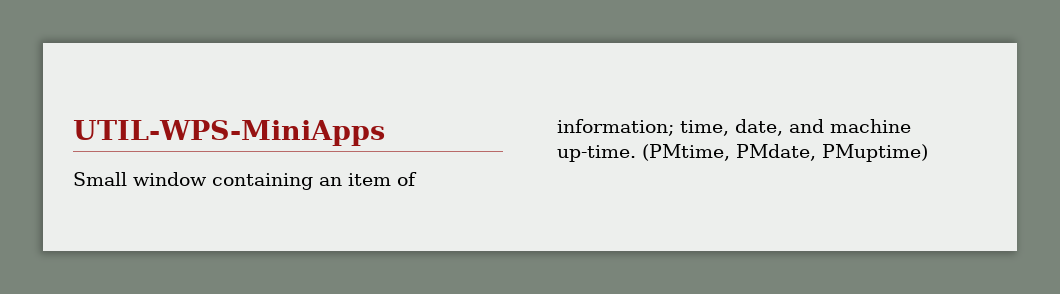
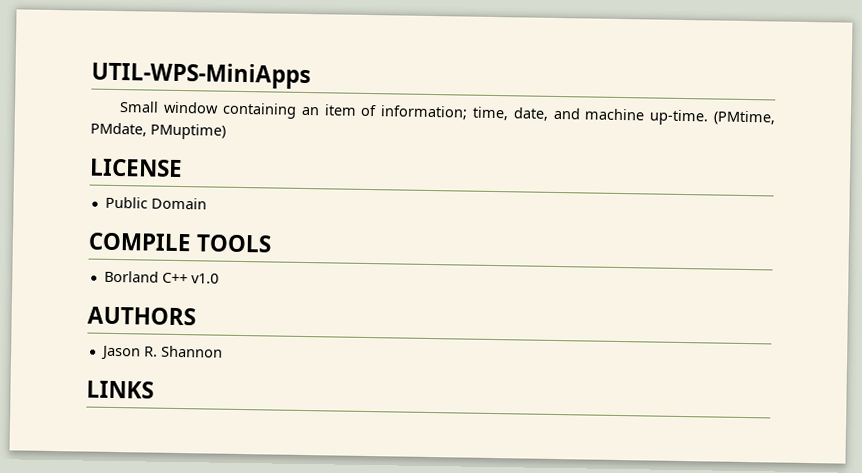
(928, 153) none -> [89,158,183,178] [104,196,207,210] [88,232,272,253] [103,270,219,284] [87,306,196,326] [100,345,223,361] [86,380,154,399] // LICENSE // Public Domain // COMPILE TOOLS // Borland C++ v1.0 // AUTHORS // Jason R. Shannon // LINKS

